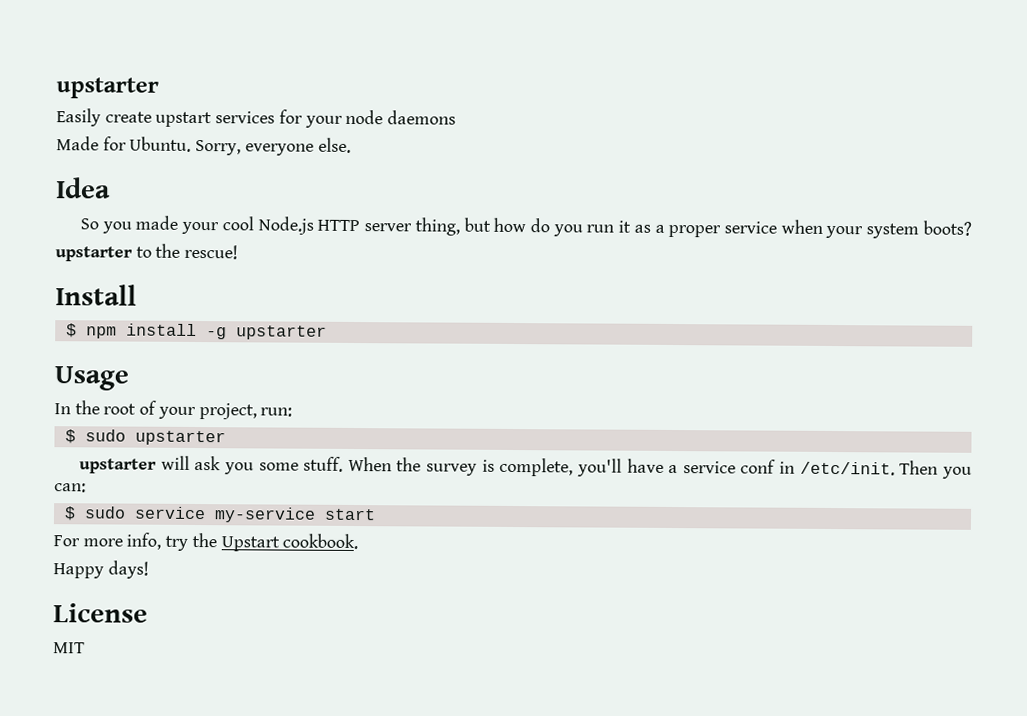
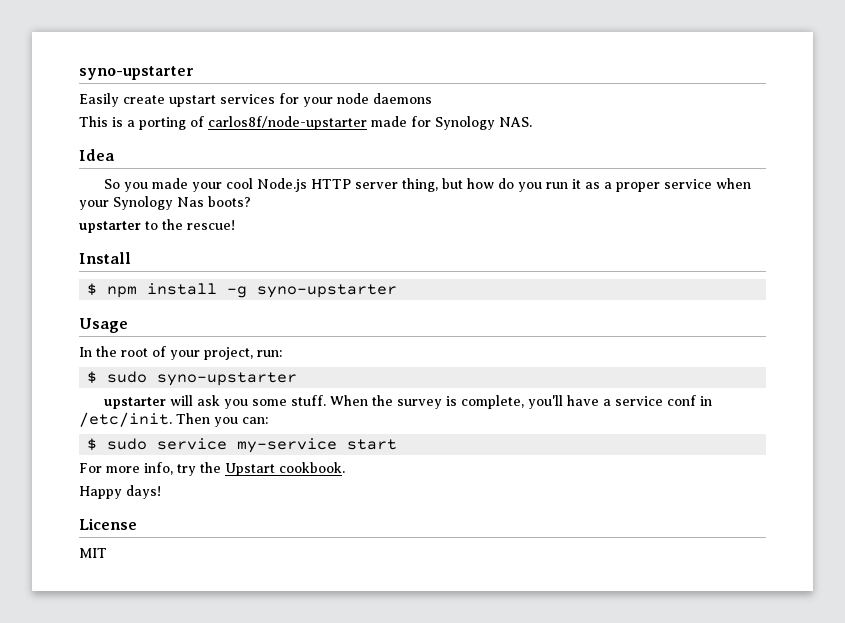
[56,77,159,99] upstarter -> [79,66,194,80] syno-upstarter
[56,136,351,156] Made for Ubuntu. Sorry, everyone else. -> [79,116,532,130] This is a porting of carlos8f/node-upstarter made for Synology NAS.
[866,223,920,239] system -> [113,196,204,210] Synology Nas
[235,325,327,340] upstarter -> [257,284,398,298] syno-upstarter
[134,430,226,446] upstarter -> [157,372,298,386] syno-upstarter

